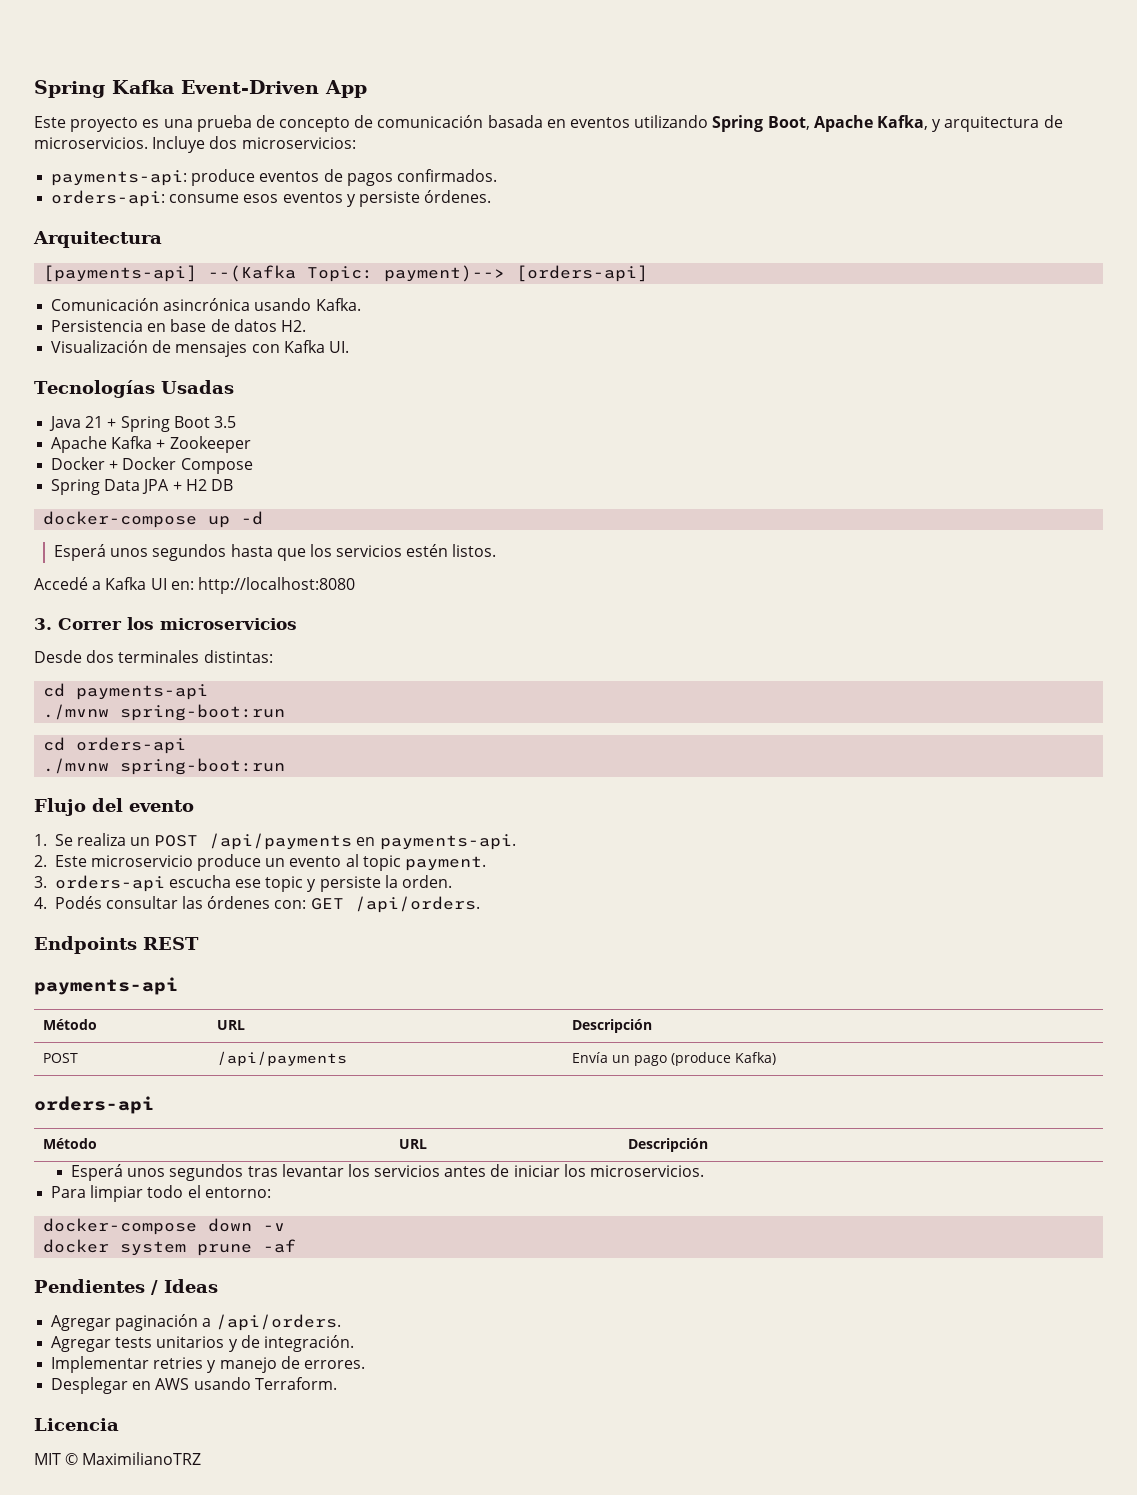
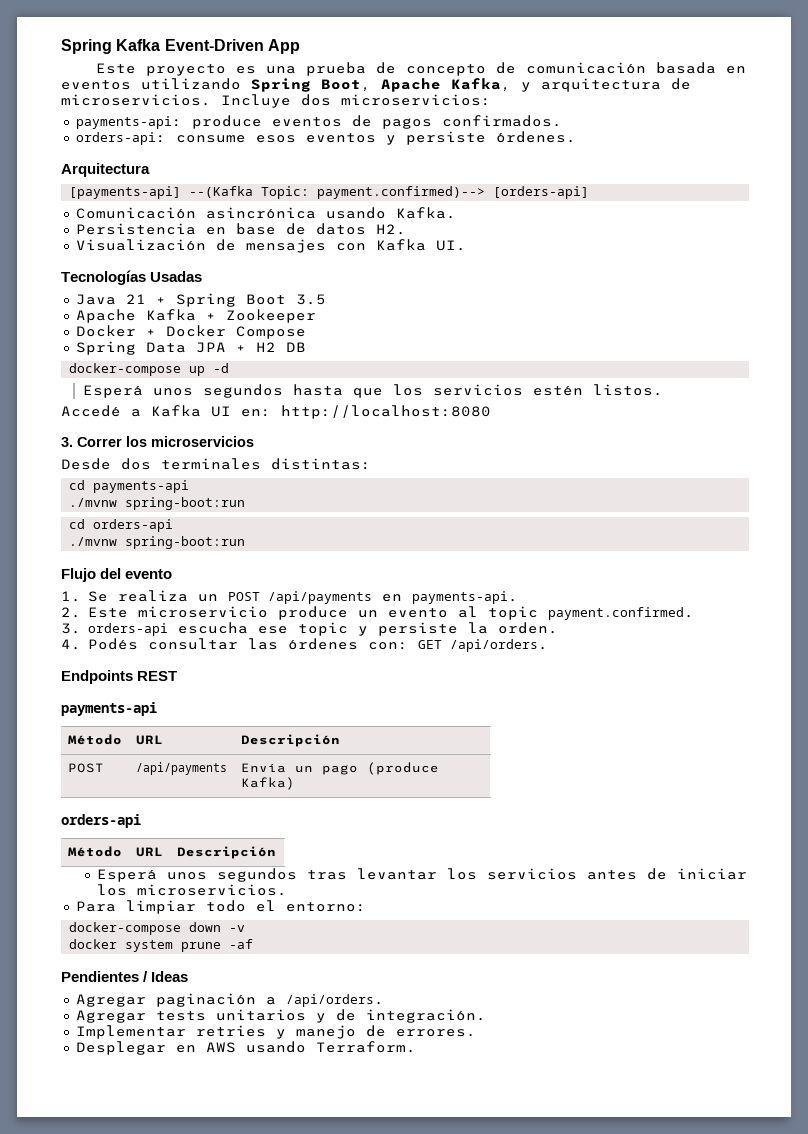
[384,265,506,282] payment)--> -> [317,186,486,199] payment.confirmed)-->
[405,856,487,871] payment. -> [547,607,694,620] payment.confirmed.
[34,1418,119,1431] [34,1452,202,1465] // Licencia // MIT © MaximilianoTRZ -> (416, 1047) none

